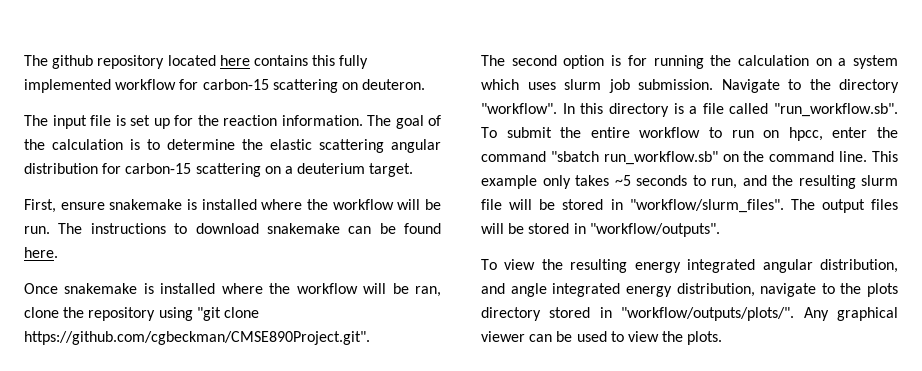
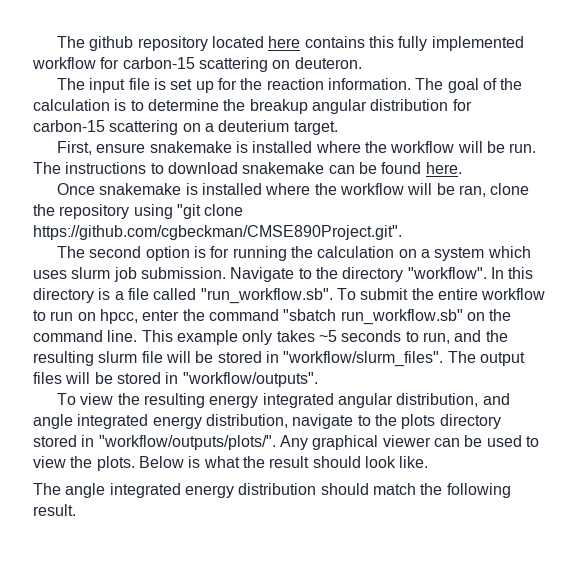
[270,139,384,153] elastic scattering -> [249,99,308,114] breakup
(723, 338) none -> [138,456,429,468] [33,483,511,498] [33,504,76,516] Below is what the result should look like. // The angle integrated energy distribution should match the following result.

